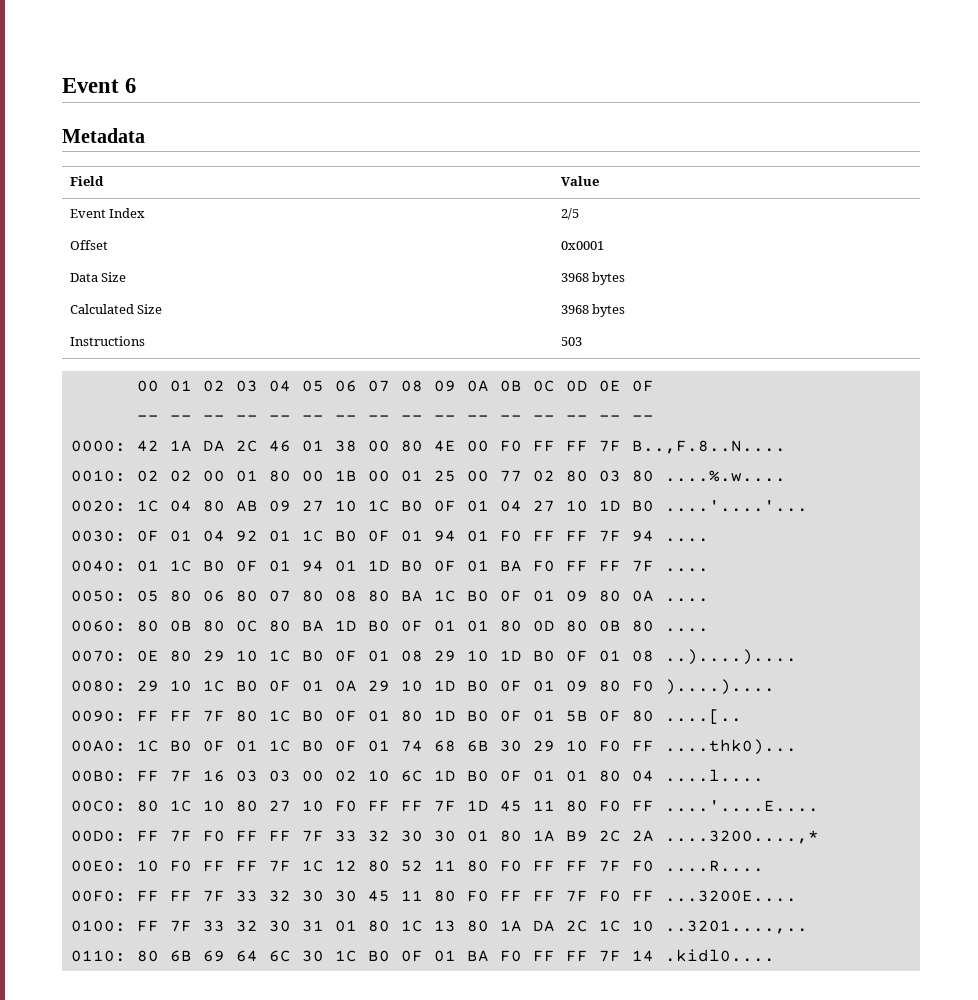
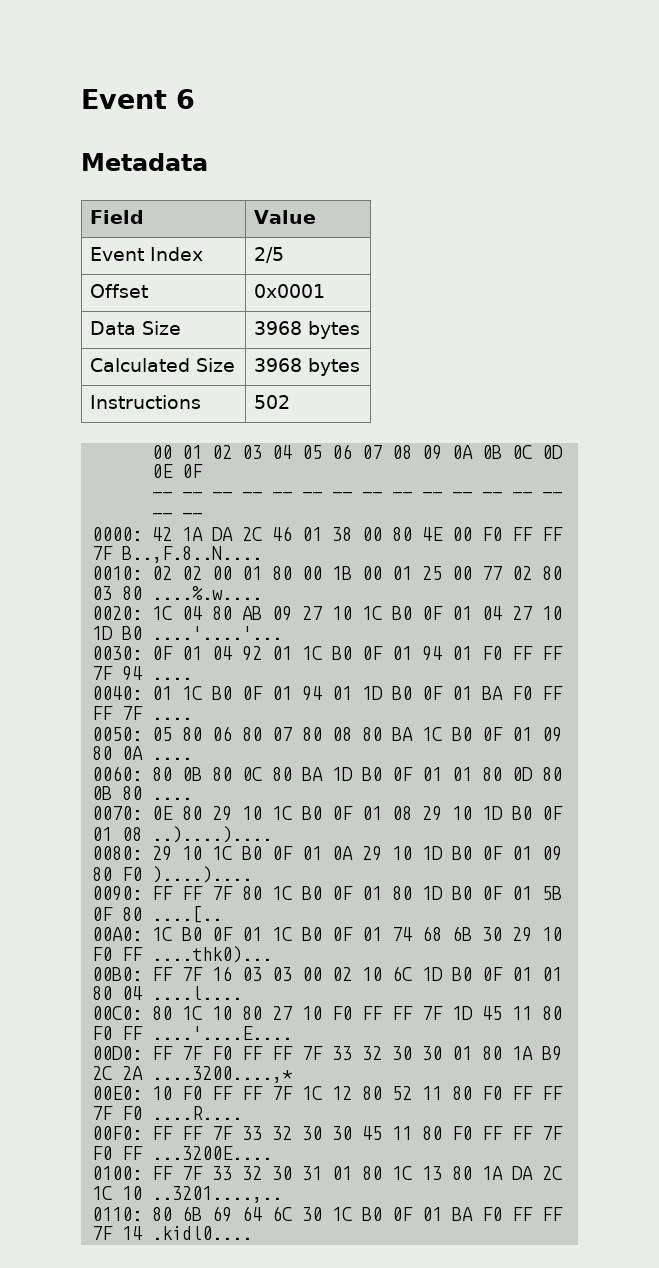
[560,337,582,346] 503 -> [253,395,290,409] 502

